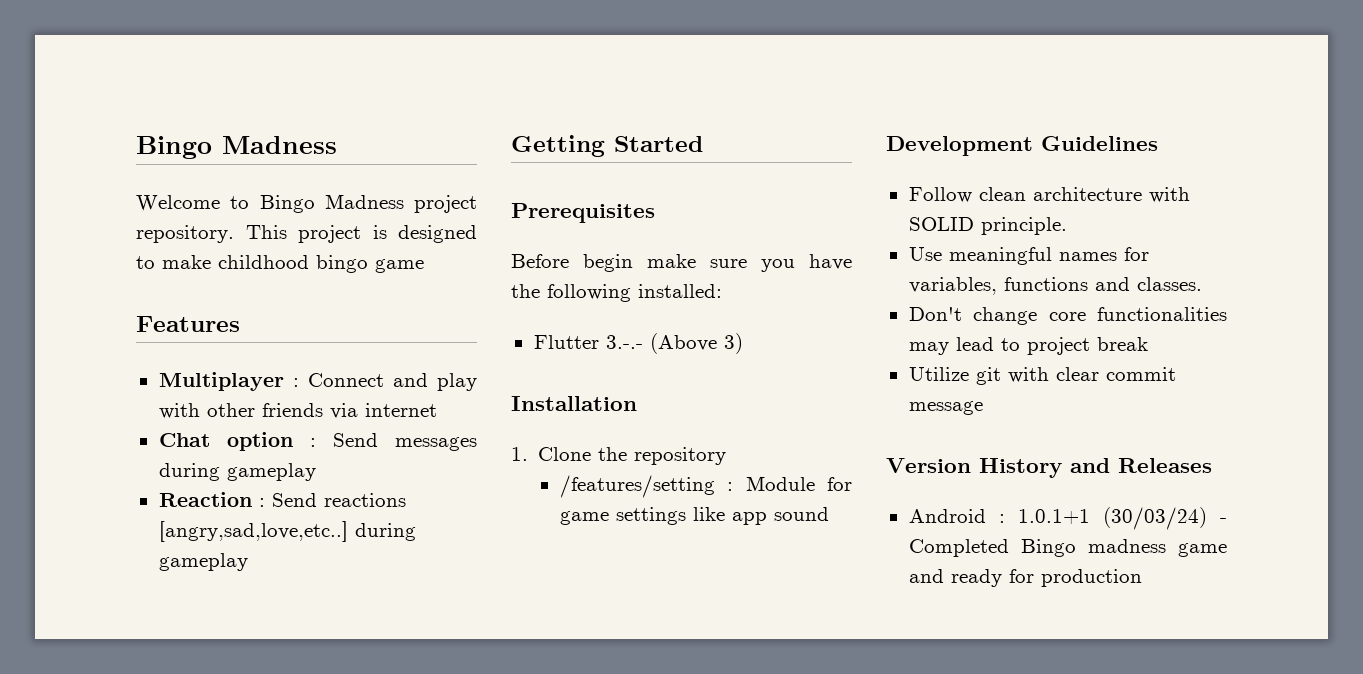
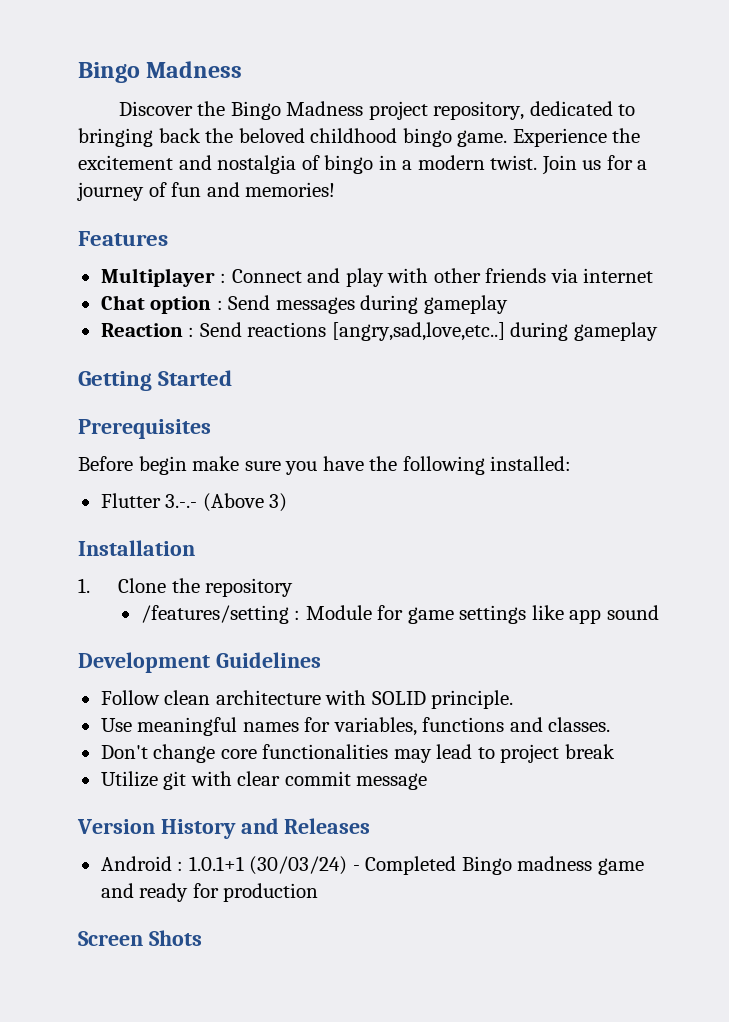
[136,195,250,211] Welcome to -> [118,101,226,116] Discover the
[136,225,477,243] [136,255,424,273] repository. This project is designed to make childhood bingo game -> [433,101,636,120] [78,128,641,147] [78,155,648,175] [77,182,336,201] repository, dedicated to bringing back the beloved childhood bingo game. Experience the excitement and nostalgia of bingo in a modern twist. Join us for a journey of fun and memories!
(1142, 578) none -> [78,930,202,946] // Screen Shots

